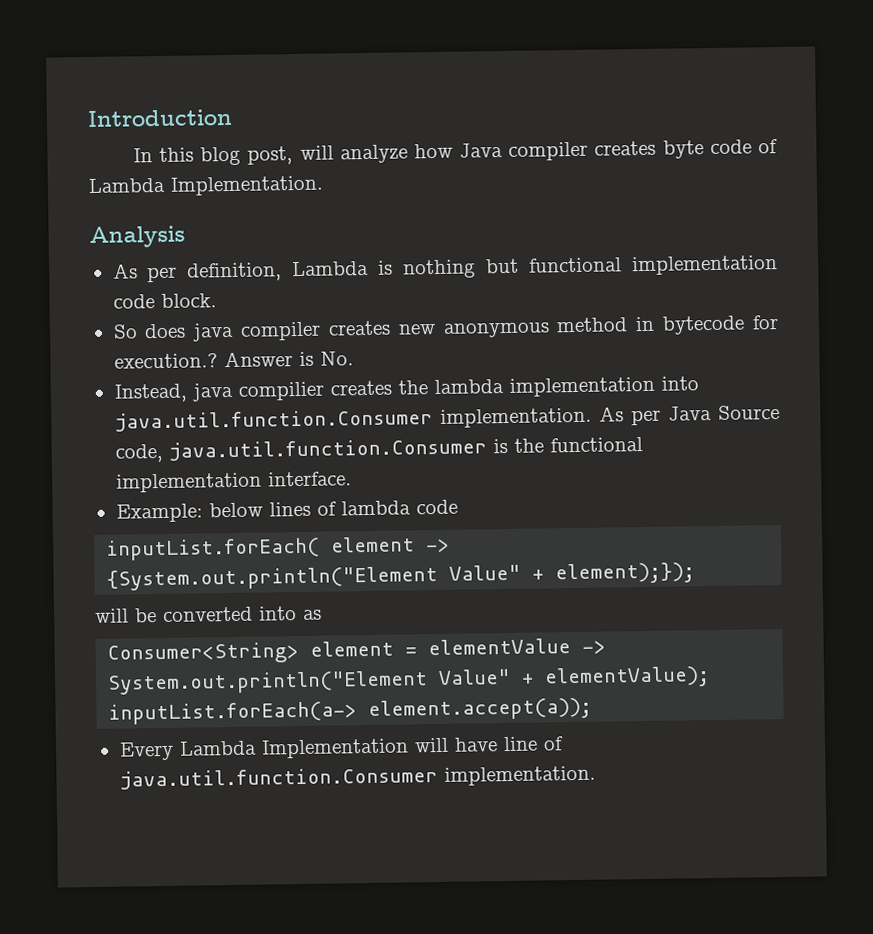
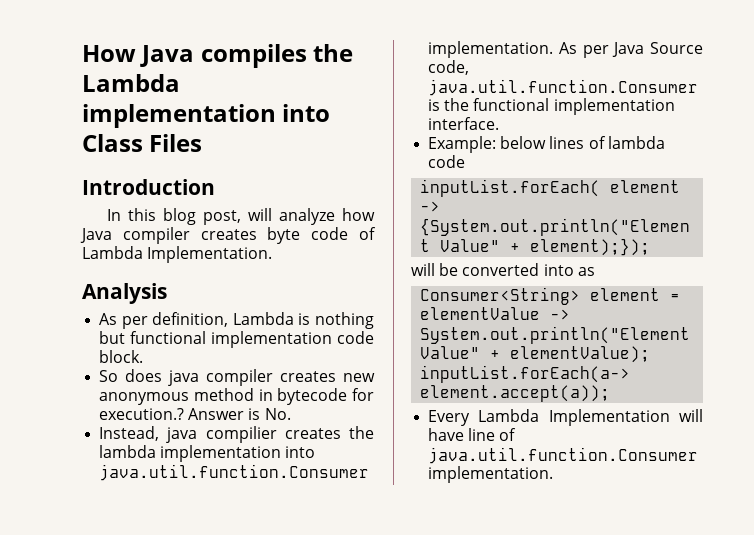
(87, 118) none -> [82,44,354,68] [82,74,180,92] [82,104,331,128] [82,134,203,152] How Java compiles the Lambda implementation into Class Files //

